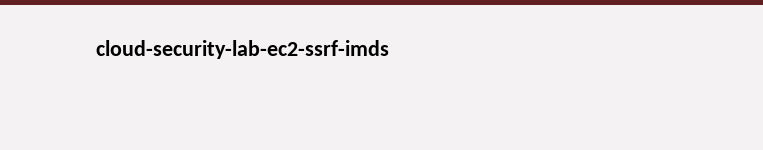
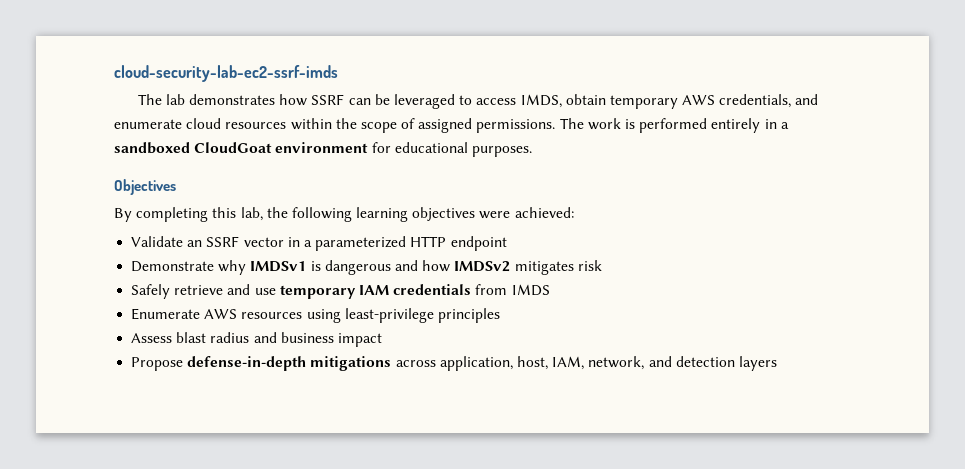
(389, 49) none -> [137,94,819,109] [114,118,789,133] [114,142,532,157] [114,179,176,195] [114,207,574,222] [131,236,507,251] [131,260,602,275] [131,284,550,299] [131,308,500,323] [131,332,382,347] [131,356,777,371] // The lab demonstrates how SSRF can be leveraged to access IMDS, obtain temporary AWS credentials, and enumerate cloud resources within the scope of assigned permissions. The work is performed entirely in a sandboxed CloudGoat environment for educational purposes. // Objectives // By completing this lab, the following learning objectives were achieved: // Validate an SSRF vector in a parameterized HTTP endpoint // Demonstrate why IMDSv1 is dangerous and how IMDSv2 mitigates risk // Safely retrieve and use temporary IAM credentials from IMDS // Enumerate AWS resources using least-privilege principles // Assess blast radius and business impact // Propose defense-in-depth mitigations across application, host, IAM, network, and detection layers

